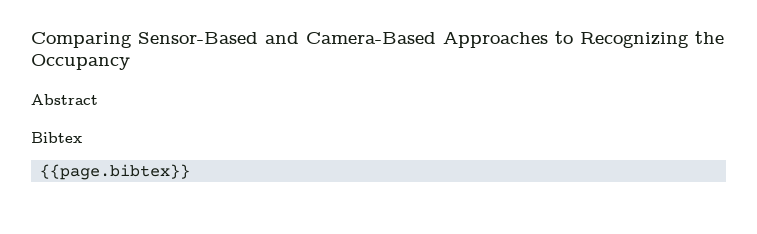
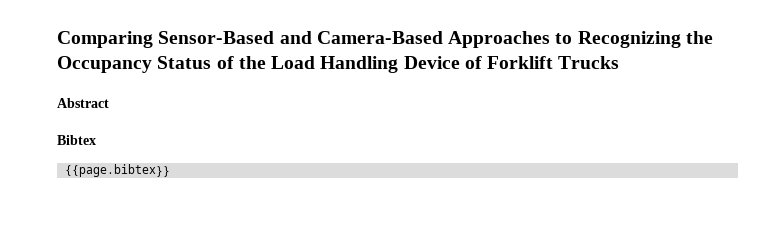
(130, 62) none -> [157,56,620,73] Status of the Load Handling Device of Forklift Trucks

